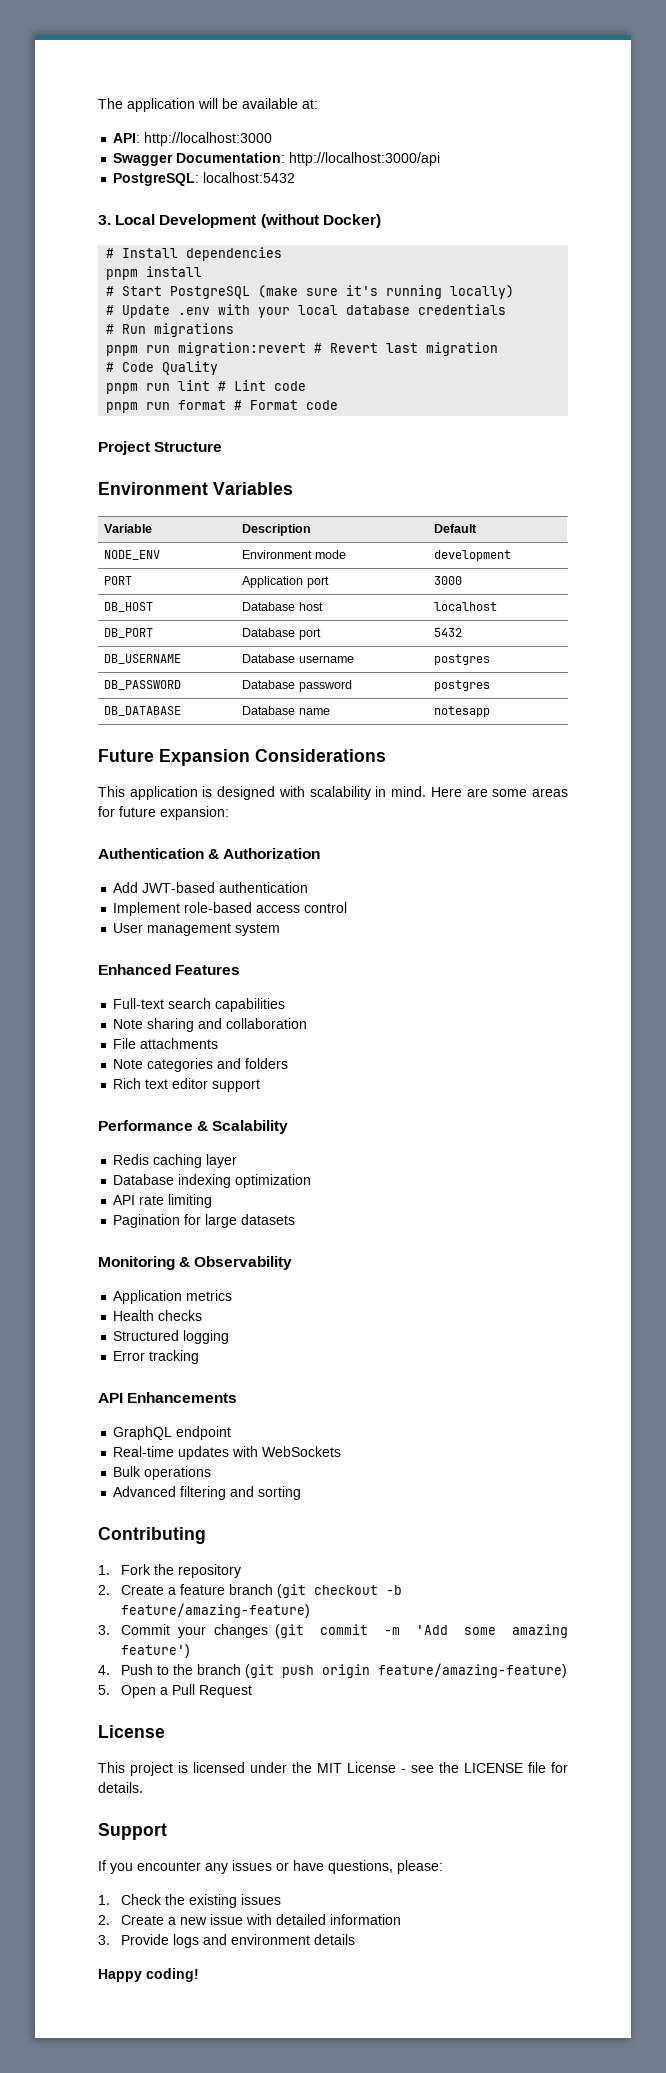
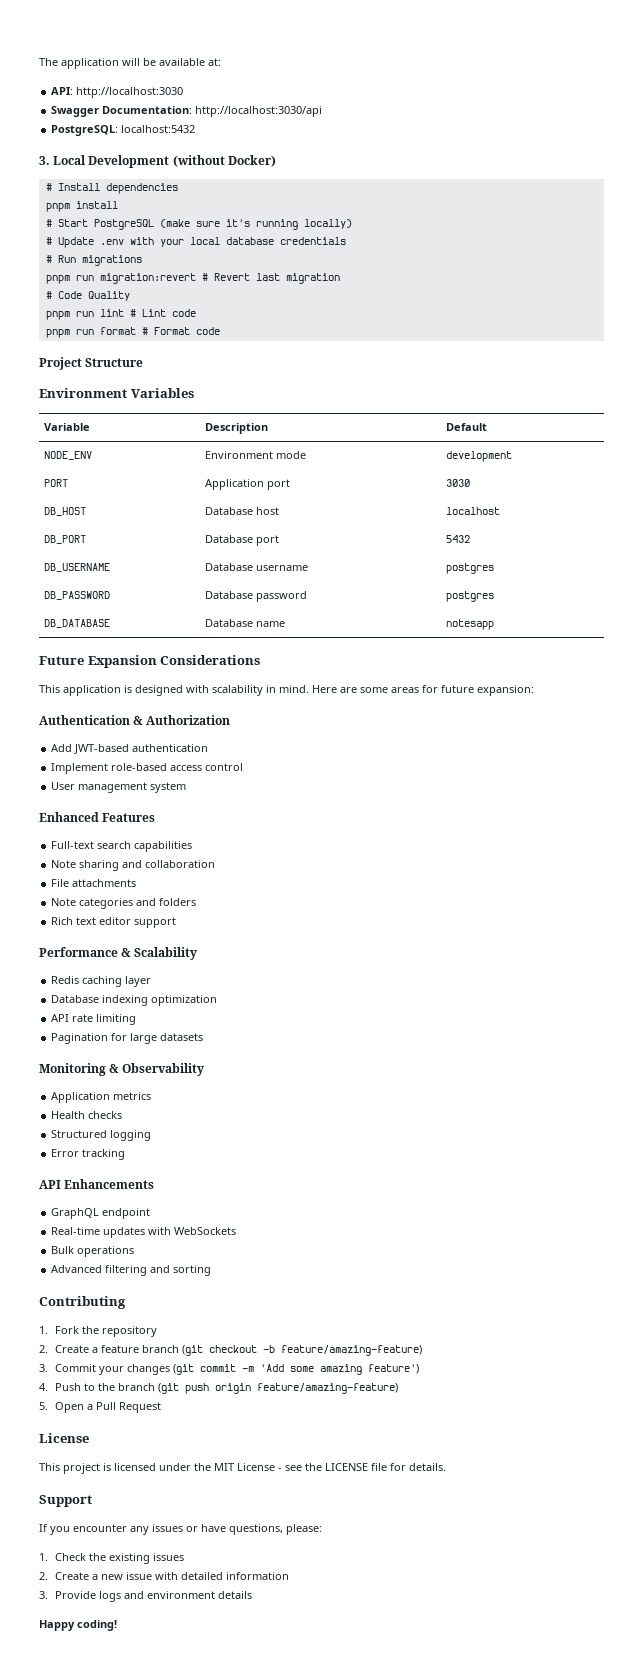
[144,132,273,146] http://localhost:3000 -> [76,87,184,98] http://localhost:3030
[289,152,441,166] http://localhost:3000/api -> [195,106,323,117] http://localhost:3030/api
[434,576,463,585] 3000 -> [446,479,471,487] 3030

